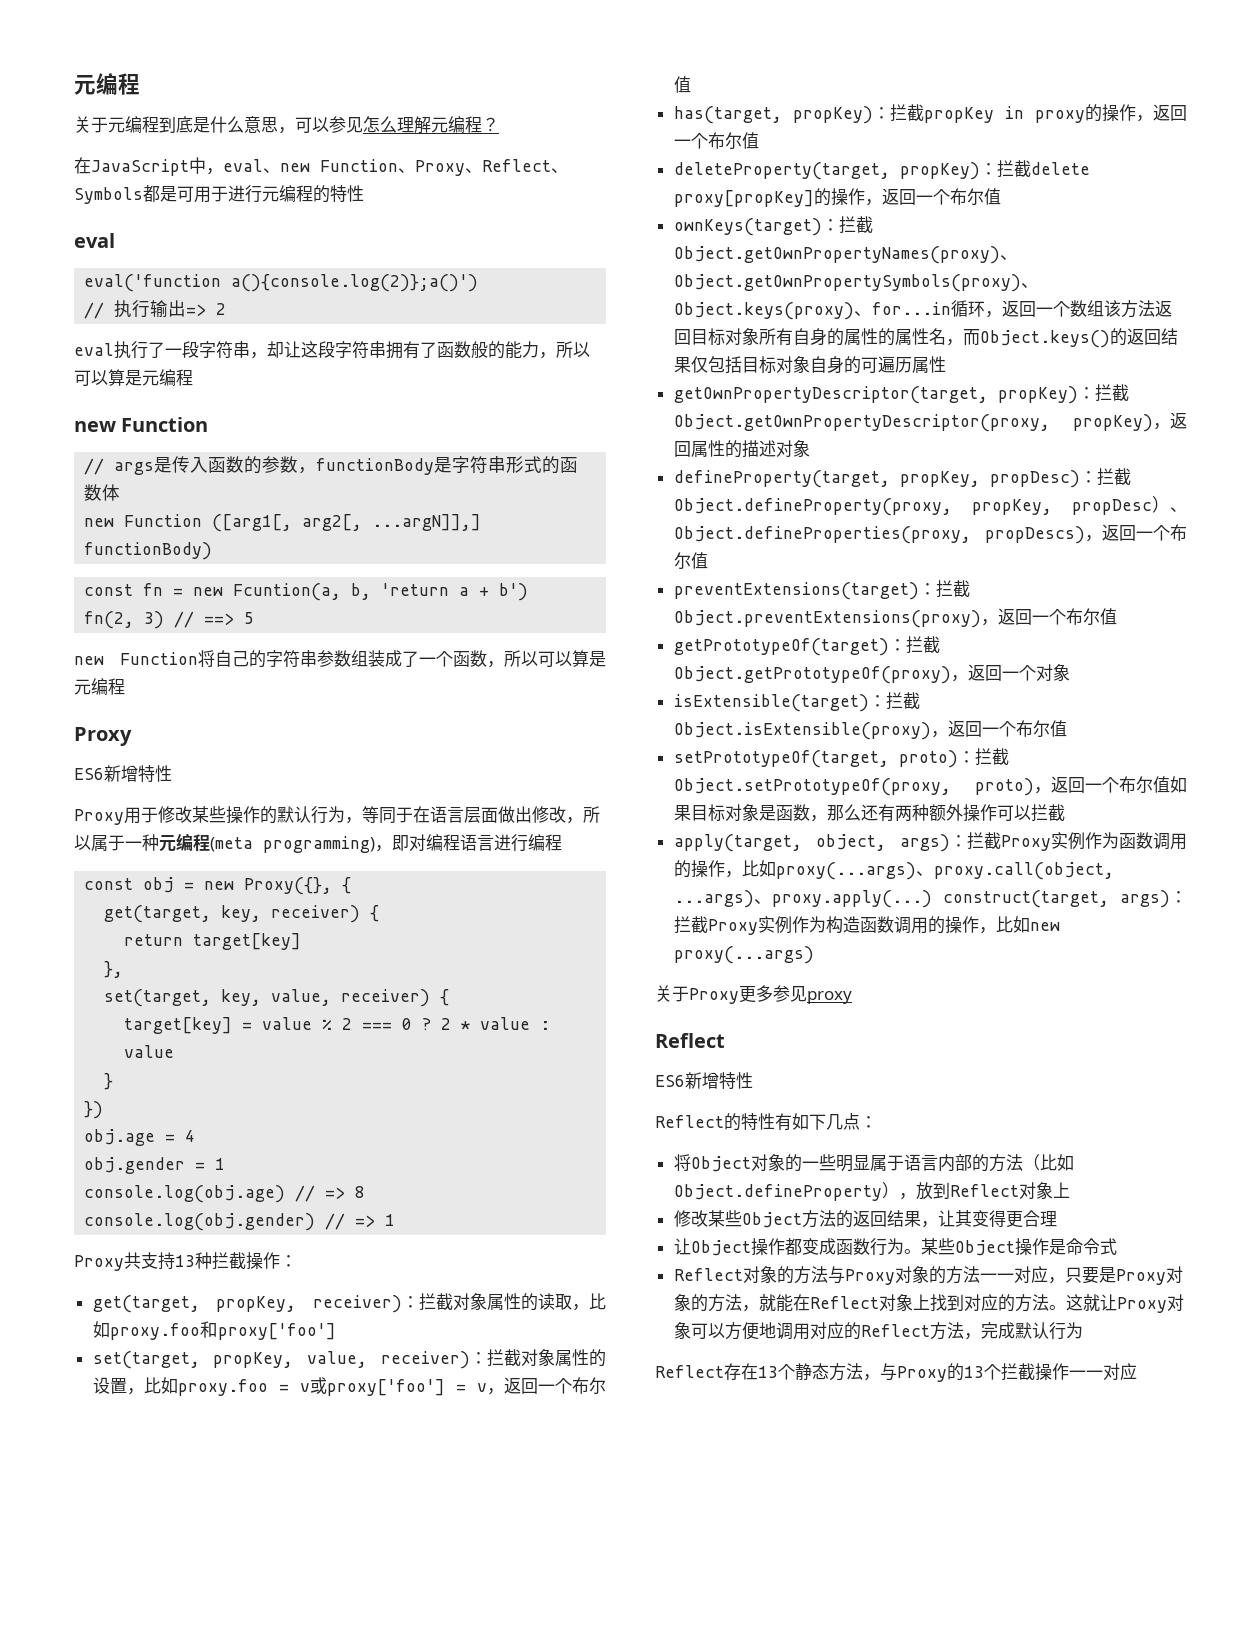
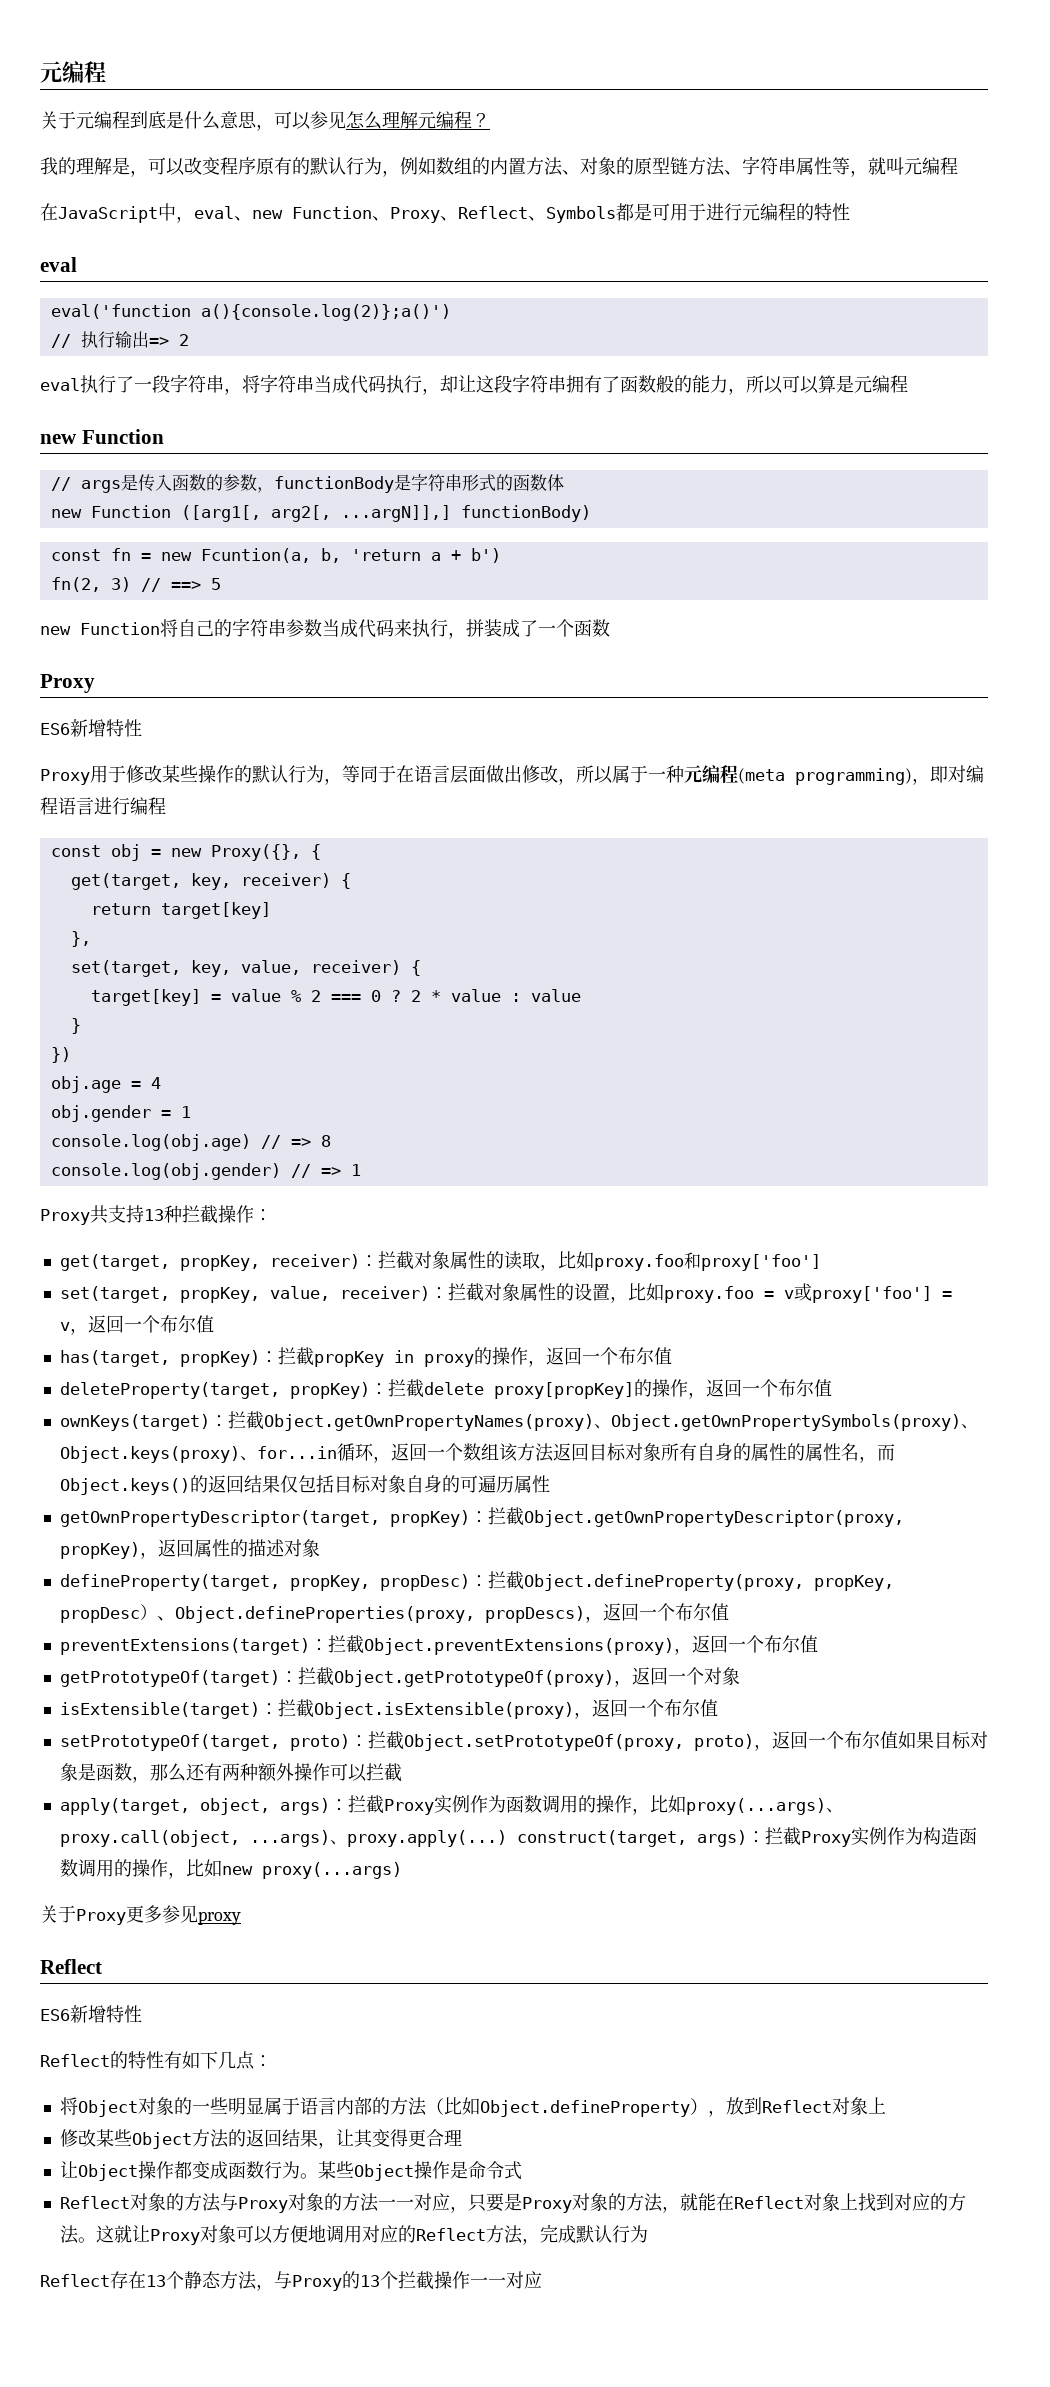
(499, 124) none -> [40,156,958,177] // 我的理解是，可以改变程序原有的默认行为，例如数组的内置方法、对象的原型链方法、字符串属性等，就叫元编程
(267, 355) none -> [242,374,440,395] 将字符串当成代码执行，
[351,650,368,667] 组 -> [322,619,484,639] 当成代码来执行，拼
[487,650,606,668] [74,678,125,695] ，所以可以算是元编程 -> (610, 628) none

